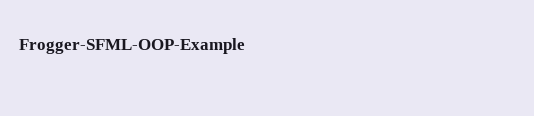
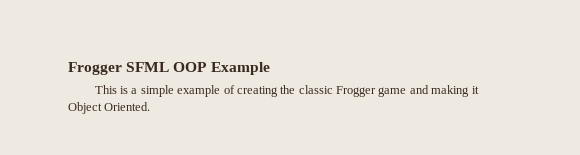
[19,38,245,54] Frogger-SFML-OOP-Example -> [68,62,270,75] [94,85,479,97] [68,102,151,114] Frogger SFML OOP Example // This is a simple example of creating the classic Frogger game and making it Object Oriented.

